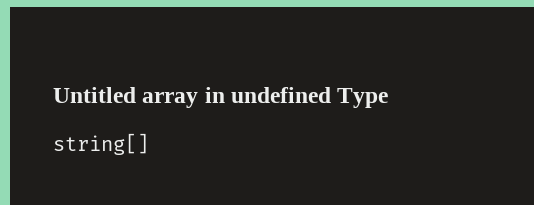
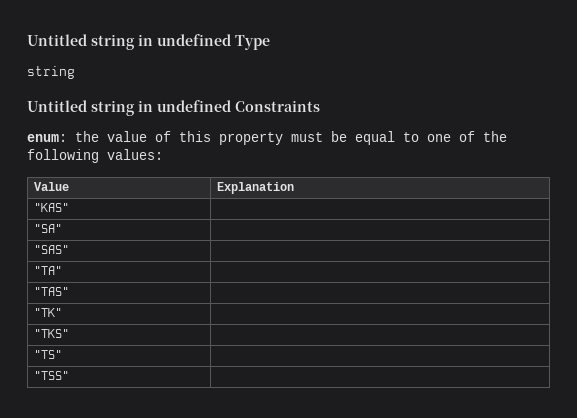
[53,87,199,108] Untitled array -> [27,34,135,50] Untitled string
[53,133,149,155] string[] -> [27,66,75,79] [27,100,320,116] [27,131,507,145] [27,149,163,163] [34,182,70,191] [217,182,295,194] [34,203,70,212] [34,224,63,233] [34,245,70,254] [34,266,63,275] [34,287,70,296] [34,308,63,317] [34,329,70,338] [34,350,63,359] [34,371,70,380] string // Untitled string in undefined Constraints // enum: the value of this property must be equal to one of the following values: // Value | Explanation // "KAS" | // "SA" | // "SAS" | // "TA" | // "TAS" | // "TK" | // "TKS" | // "TS" | // "TSS" |

